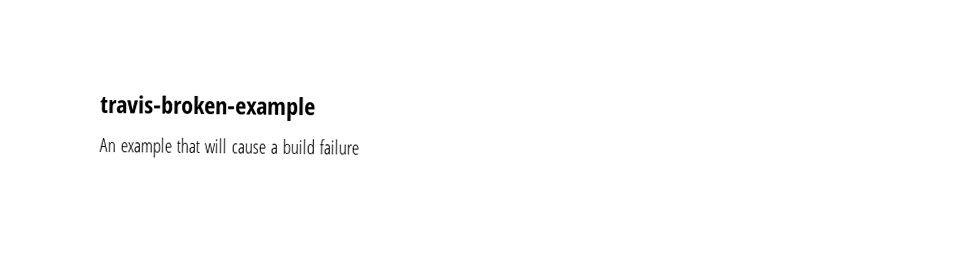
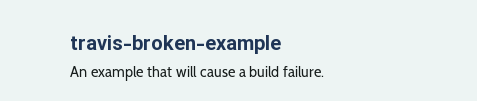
[318,139,359,155] failure -> [283,66,325,77] failure.

